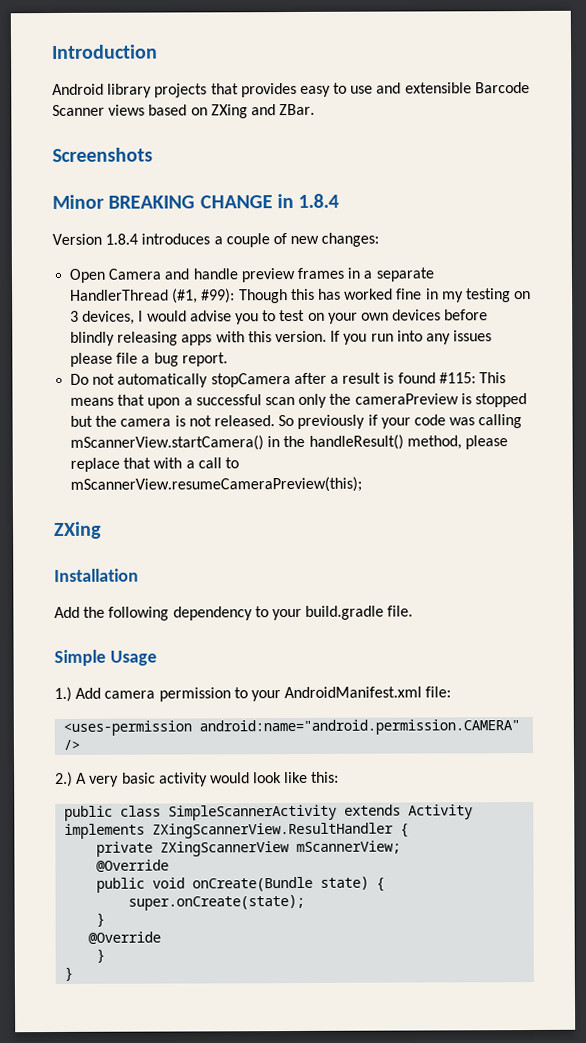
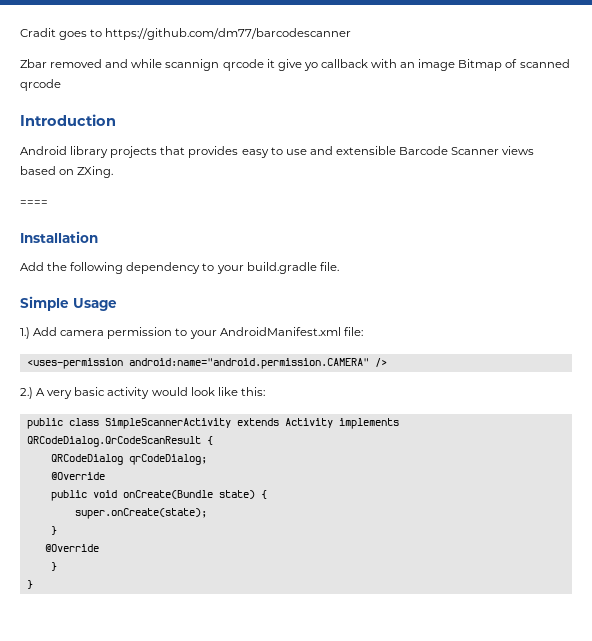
(52, 52) none -> [20,28,352,40] [20,59,570,71] [20,79,61,91] Cradit goes to https://github.com/dm77/barcodescanner // Zbar removed and while scannign qrcode it give yo callback with an image Bitmap of scanned qrcode //
[210,103,316,119] [52,147,153,163] [52,193,340,210] [52,232,380,248] [69,267,434,283] [70,288,532,304] [70,309,489,325] [70,330,493,346] [70,352,228,367] [70,372,506,388] [70,393,527,409] [70,414,523,429] [70,434,508,451] [70,457,239,472] [70,476,363,493] [54,521,102,540] ZXing and ZBar. // Screenshots // Minor BREAKING CHANGE in 1.8.4 // Version 1.8.4 introduces a couple of new changes: // Open Camera and handle preview frames in a separate HandlerThread (#1, #99): Though this has worked fine in my testing on 3 devices, I would advise you to test on your own devices before blindly releasing apps with this version. If you run into any issues please file a bug report. // Do not automatically stopCamera after a result is found #115: This means that upon a successful scan only the cameraPreview is stopped but the camera is not released. So previously if your code was calling mScannerView.startCamera() in the handleResult() method, please replace that with a call to mScannerView.resumeCameraPreview(this); // ZXing -> [77,166,114,178] [20,200,48,206] ZXing. // ====
[152,822,410,839] [96,840,402,857] ZXingScannerView.ResultHandler { // private ZXingScannerView mScannerView; -> [26,436,213,447] [50,454,207,465] QRCodeDialog.QrCodeScanResult { // QRCodeDialog qrCodeDialog;

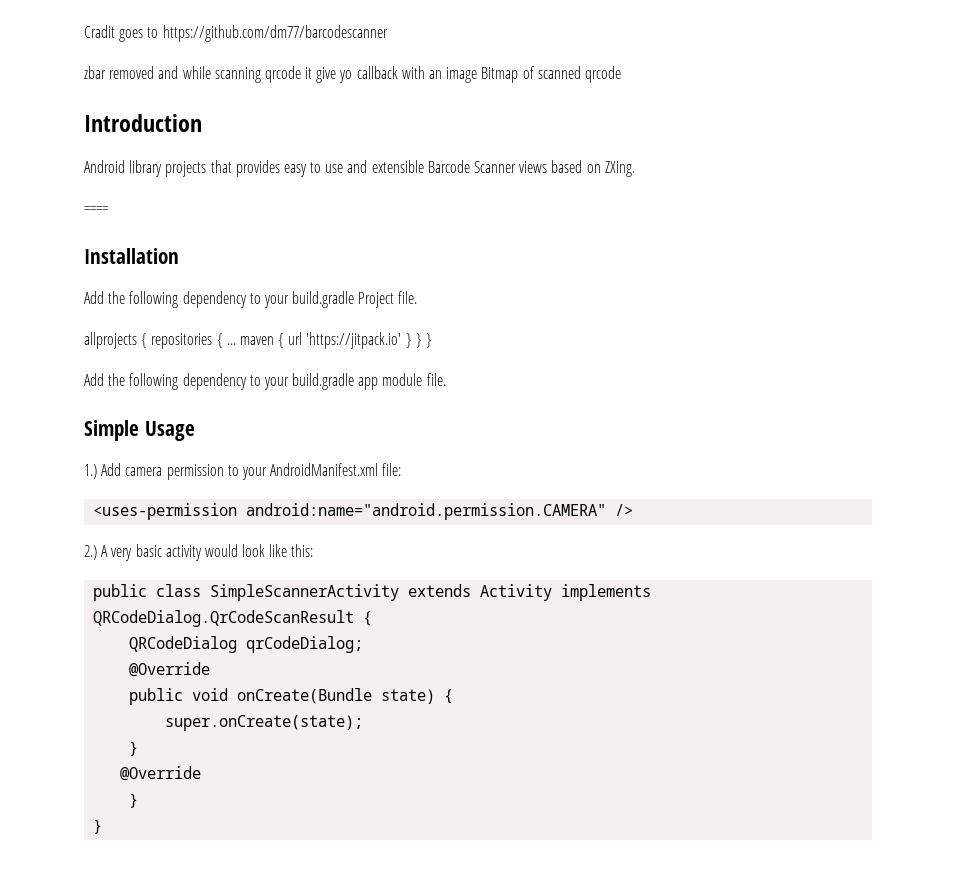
[20,59,47,68] Zbar -> [84,66,106,79] zbar
[165,59,220,71] scannign -> [214,67,261,83] scanning
(317, 268) none -> [358,291,418,308] [84,332,433,349] [84,373,423,390] Project file. // allprojects { repositories { ... maven { url 'https://jitpack.io' } } } // Add the following dependency to your build.gradle app module

